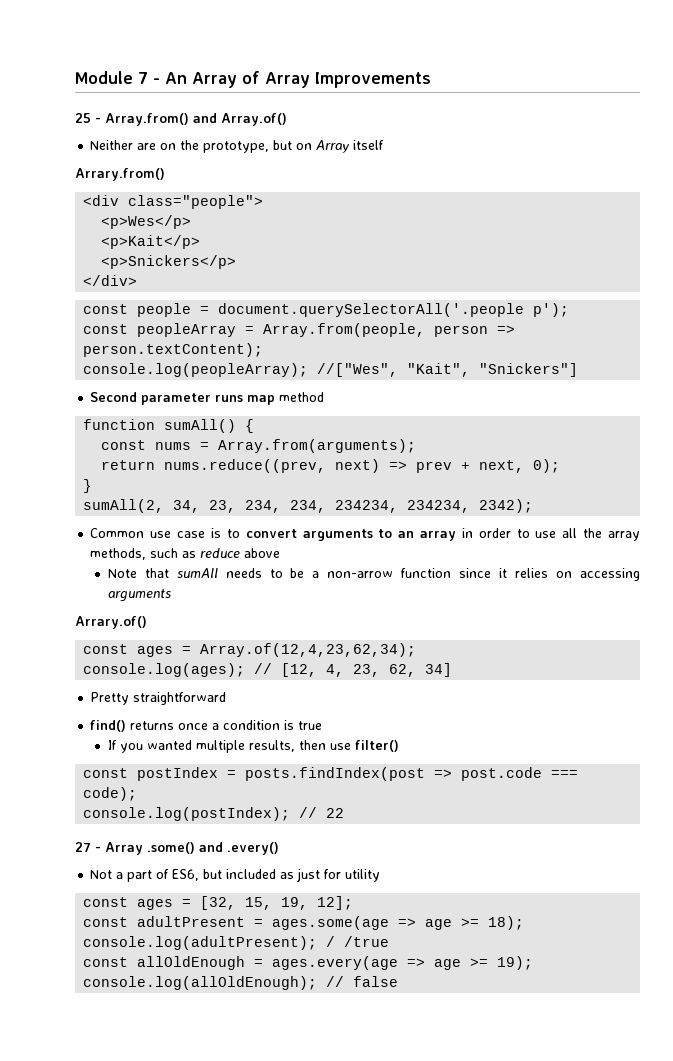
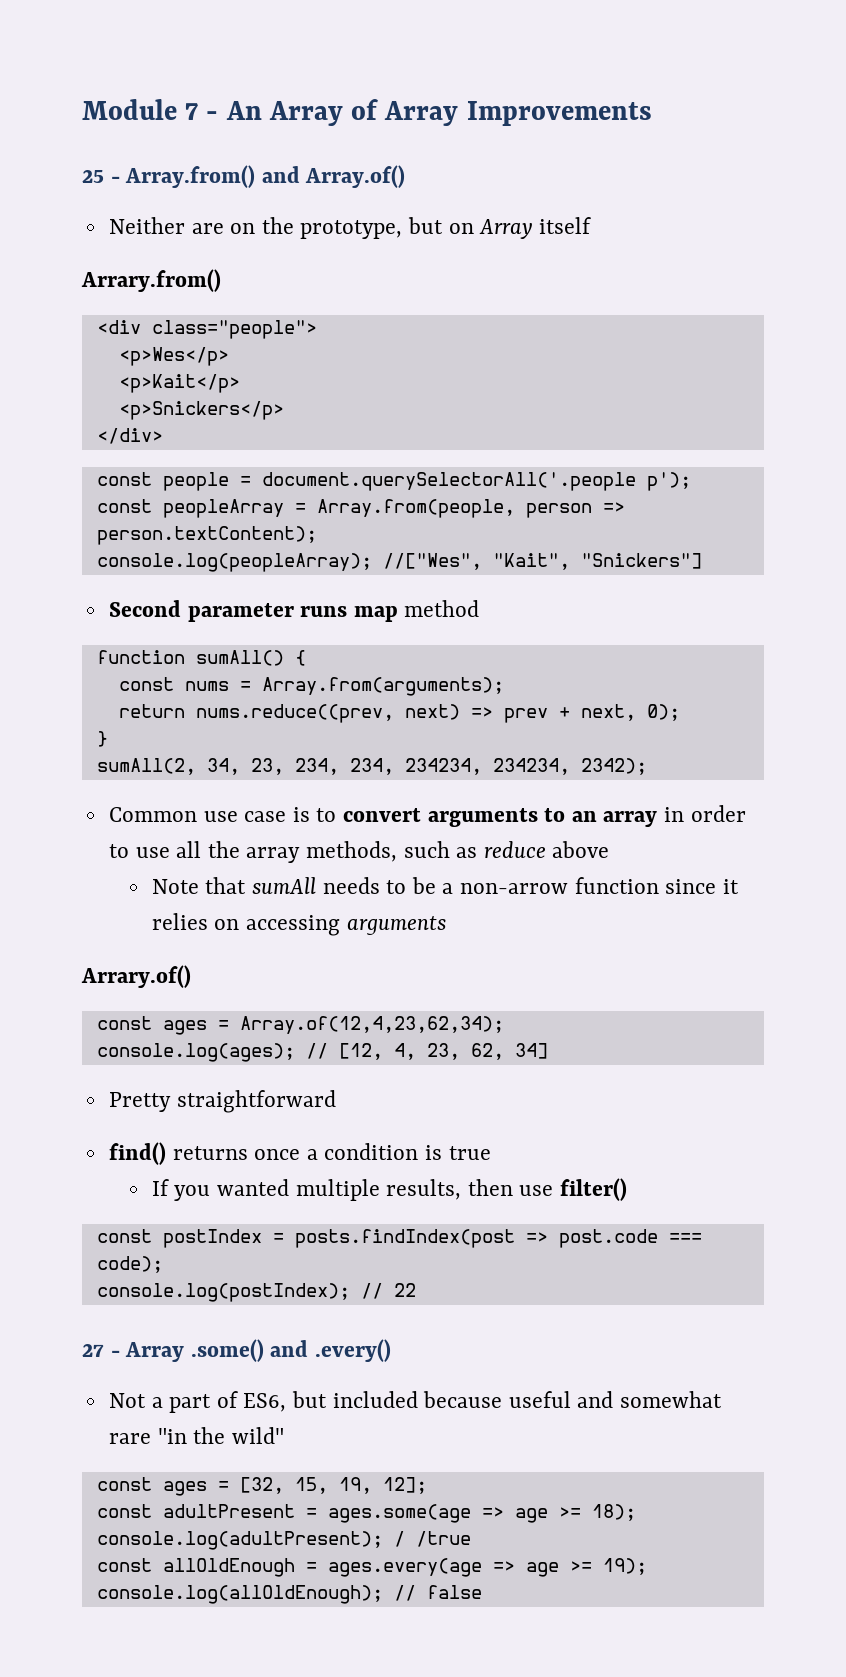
[280,868,381,882] as just for utility -> [423,1391,723,1408] [108,1427,284,1444] because useful and somewhat rare "in the wild"

